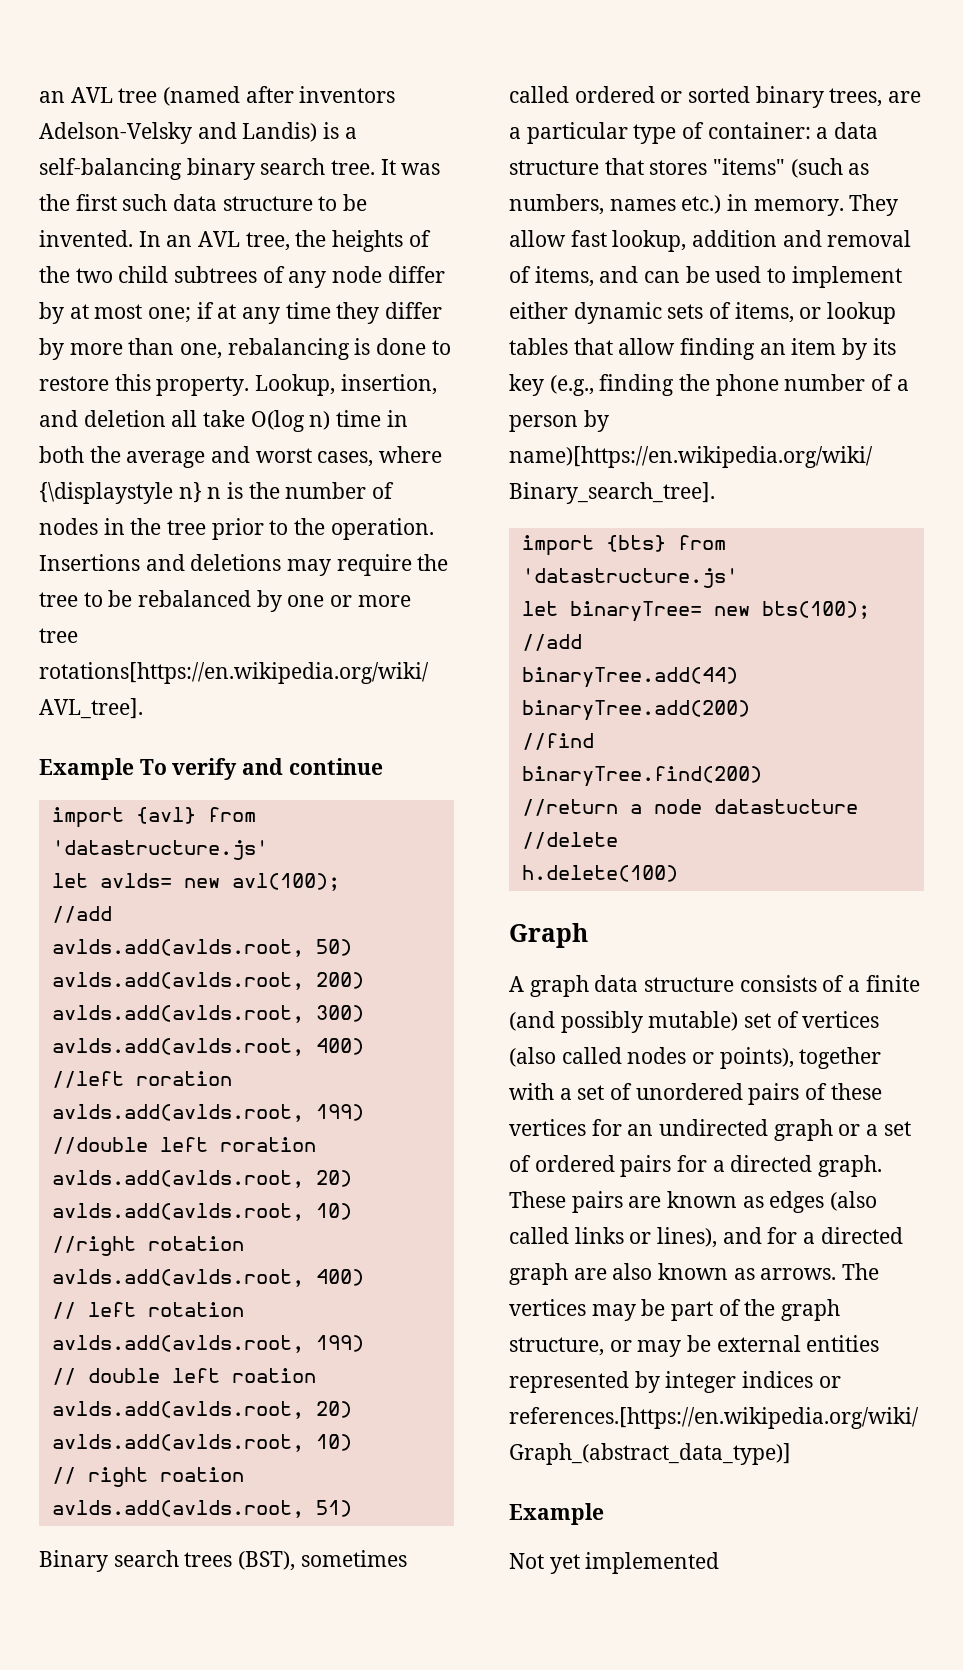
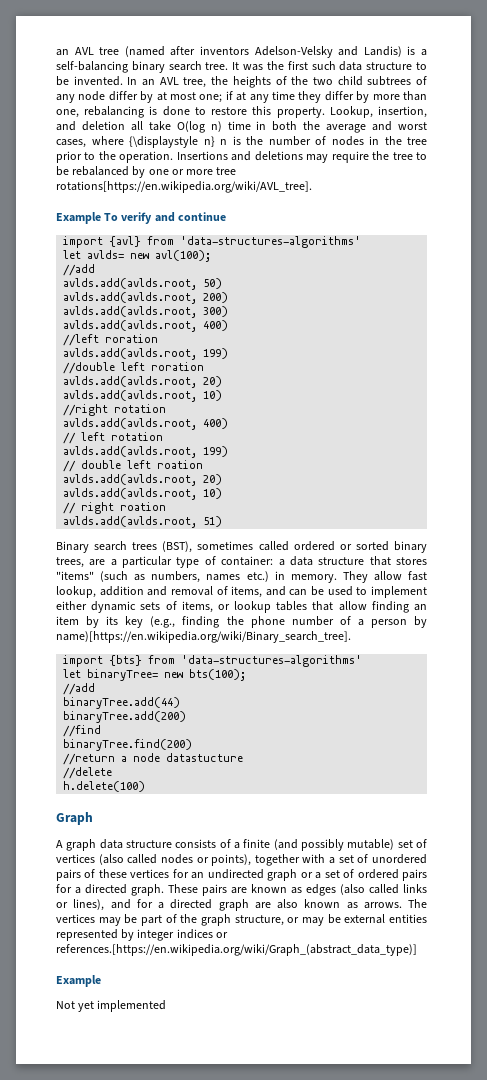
[51,840,268,860] 'datastructure.js' -> [180,236,362,248] 'data-structures-algorithms'
[521,568,738,588] 'datastructure.js' -> [181,655,363,667] 'data-structures-algorithms'

